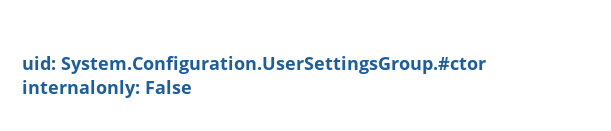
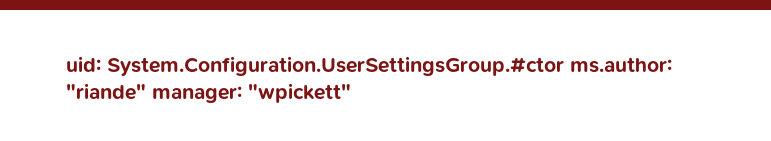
[22,80,192,98] internalonly: False -> [570,57,672,73] [66,83,351,103] ms.author: "riande" manager: "wpickett"

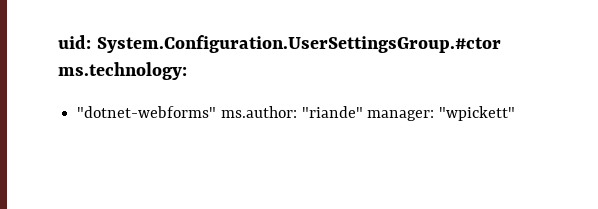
(564, 66) none -> [58,62,187,80] [77,106,217,118] ms.technology: // "dotnet-webforms"

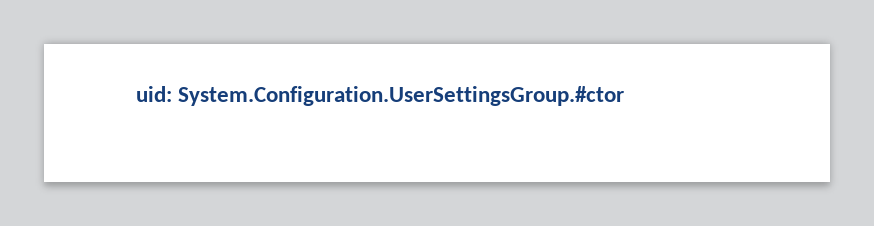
[58,62,187,80] [77,106,516,121] ms.technology: // "dotnet-webforms" ms.author: "riande" manager: "wpickett" -> (625, 96) none

